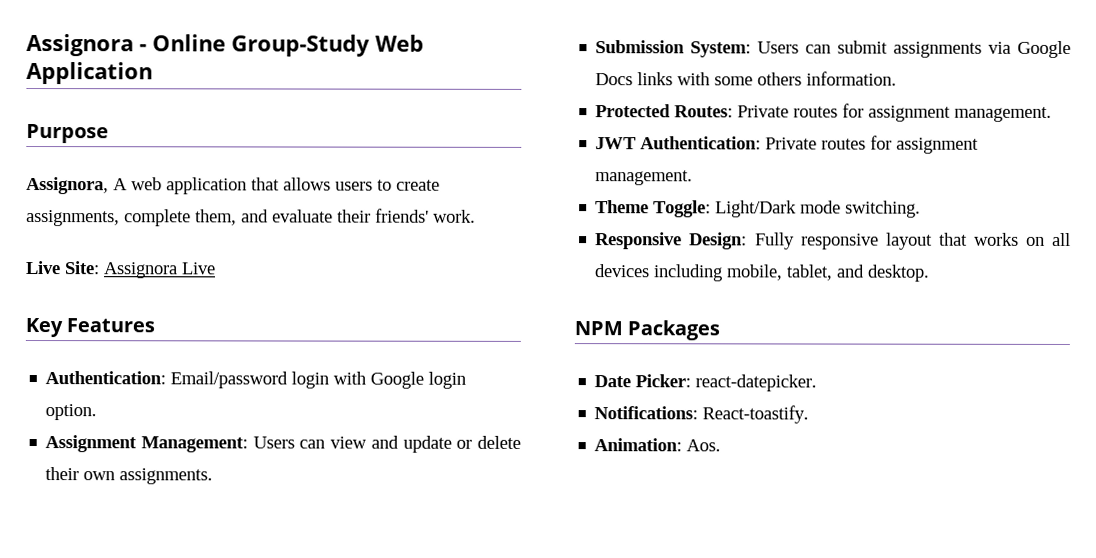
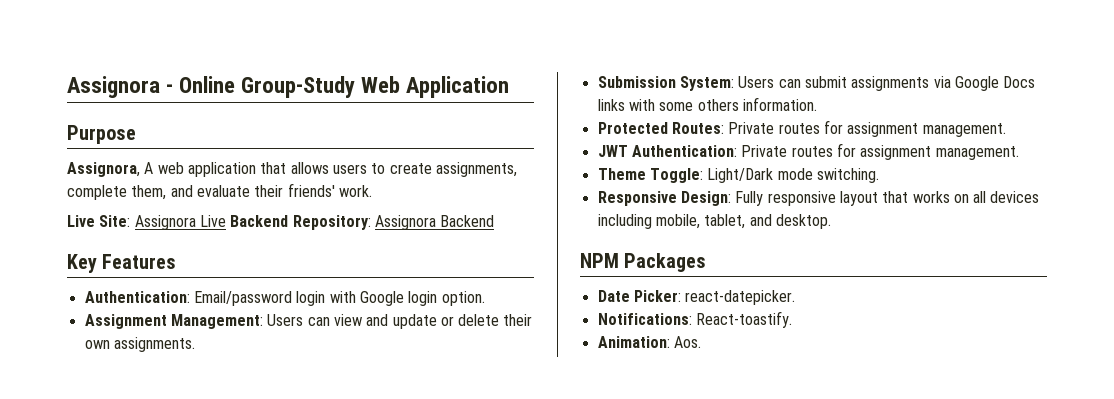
(216, 268) none -> [230,215,495,230] Backend Repository: Assignora Backend

